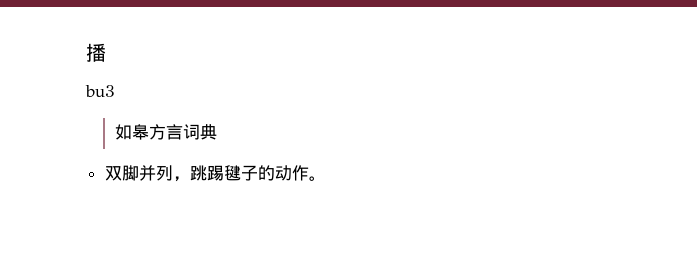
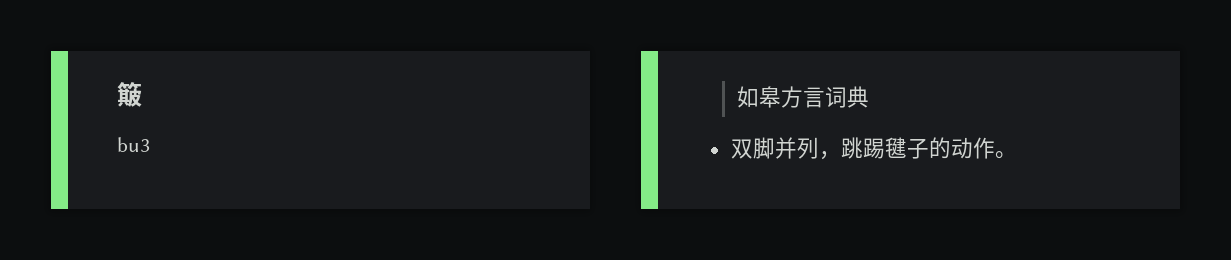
[86,43,106,62] 播 -> [117,82,142,107] 簸

